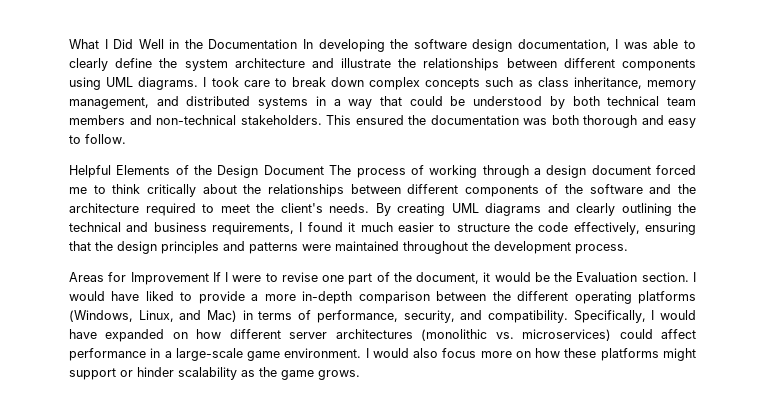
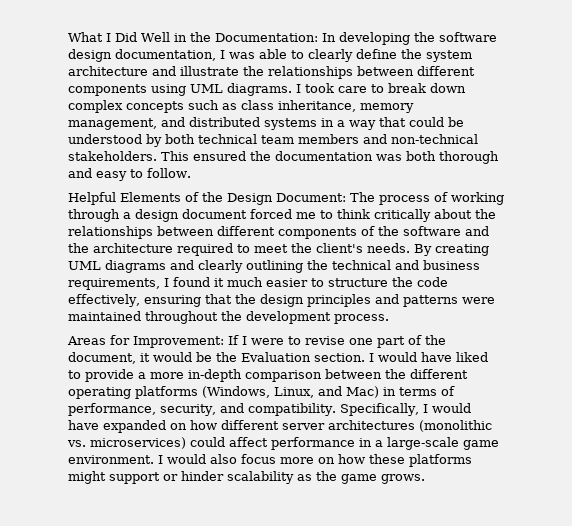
[208,39,298,49] Documentation -> [214,33,318,42] Documentation:
[263,165,324,175] Document -> [276,193,346,202] Document:
[130,272,209,285] Improvement -> [133,336,224,348] Improvement:

